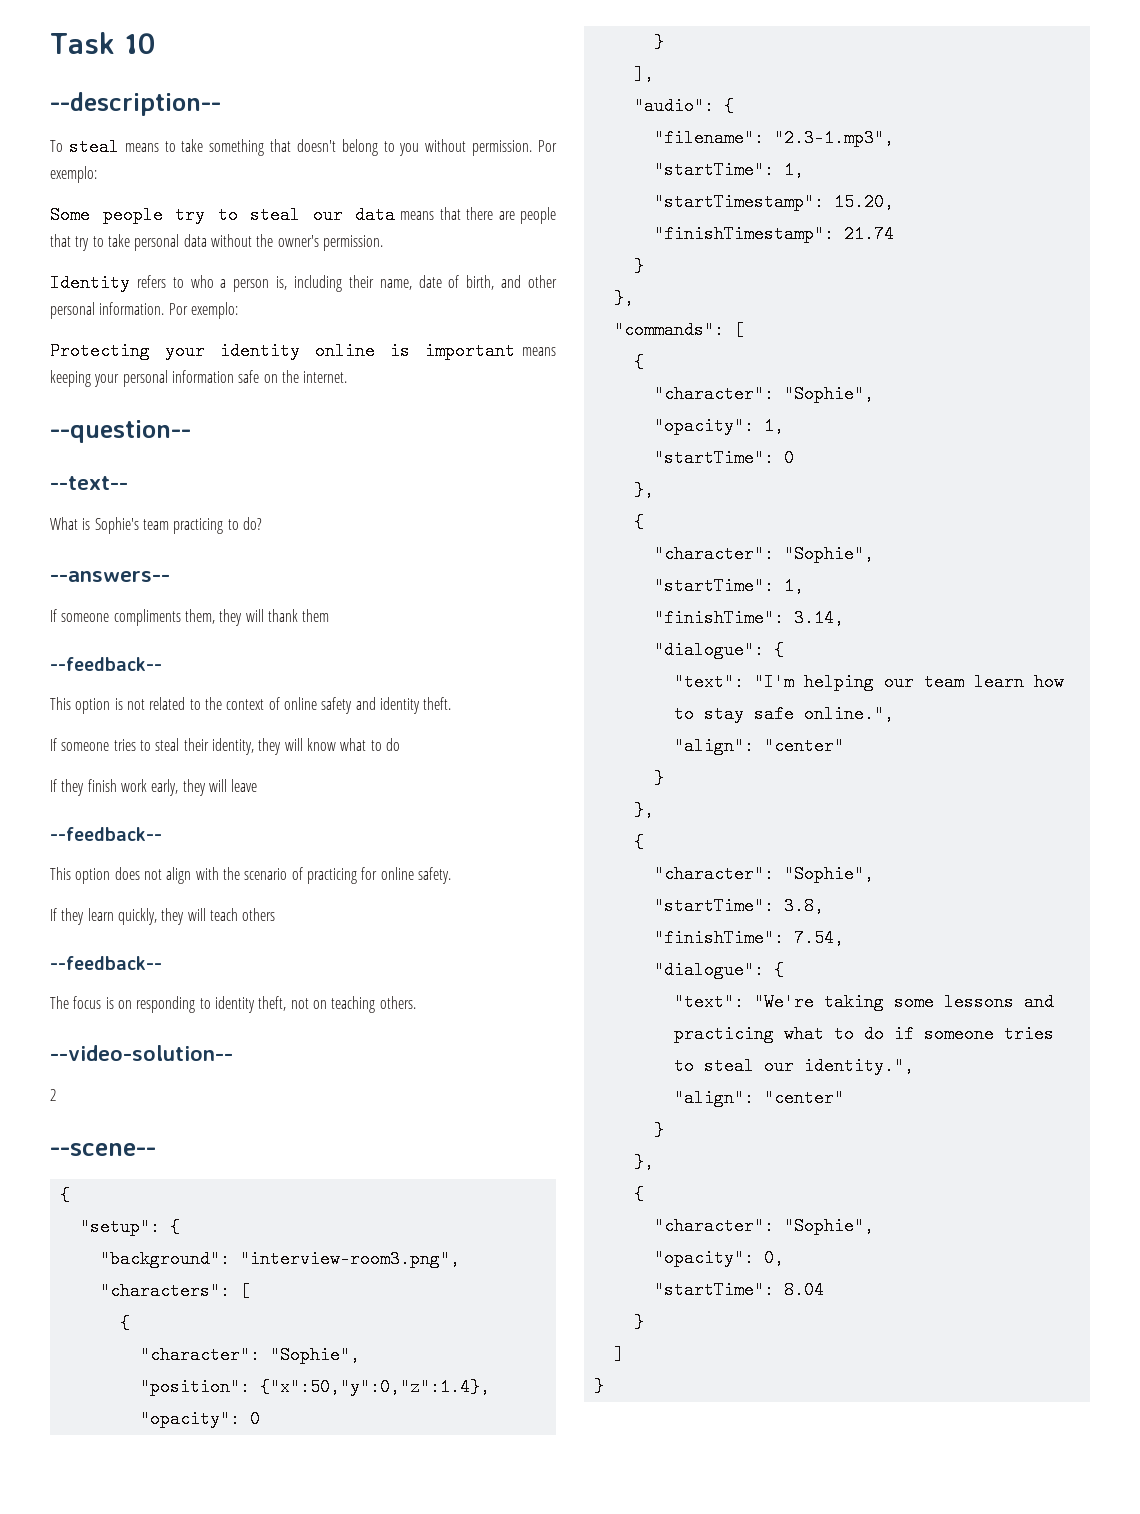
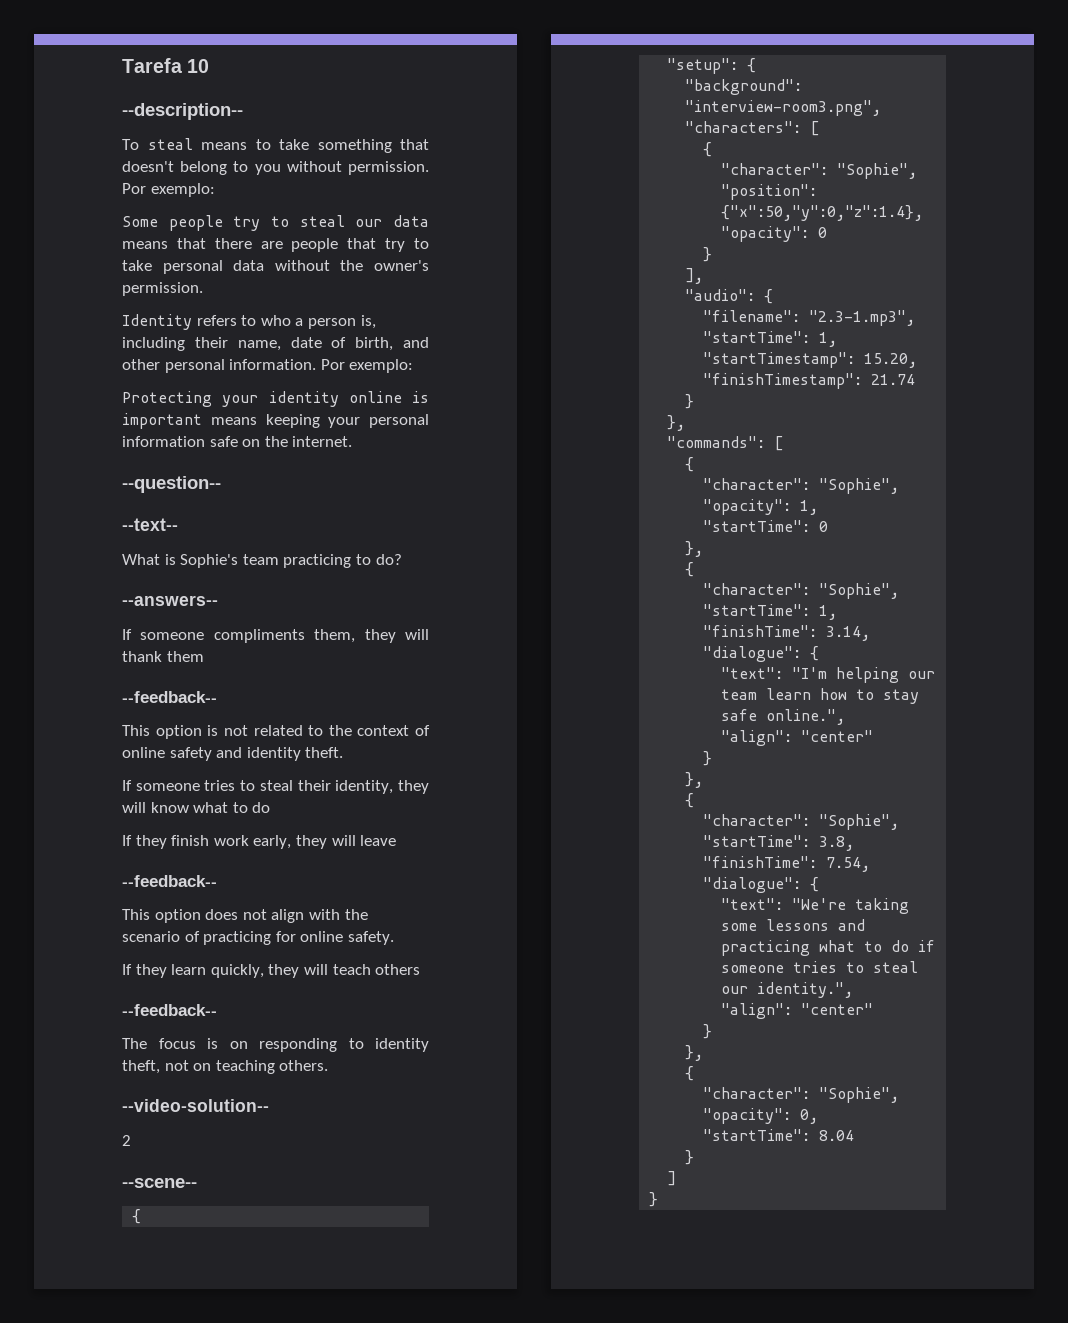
[50,32,115,54] Task -> [122,58,182,73] Tarefa

